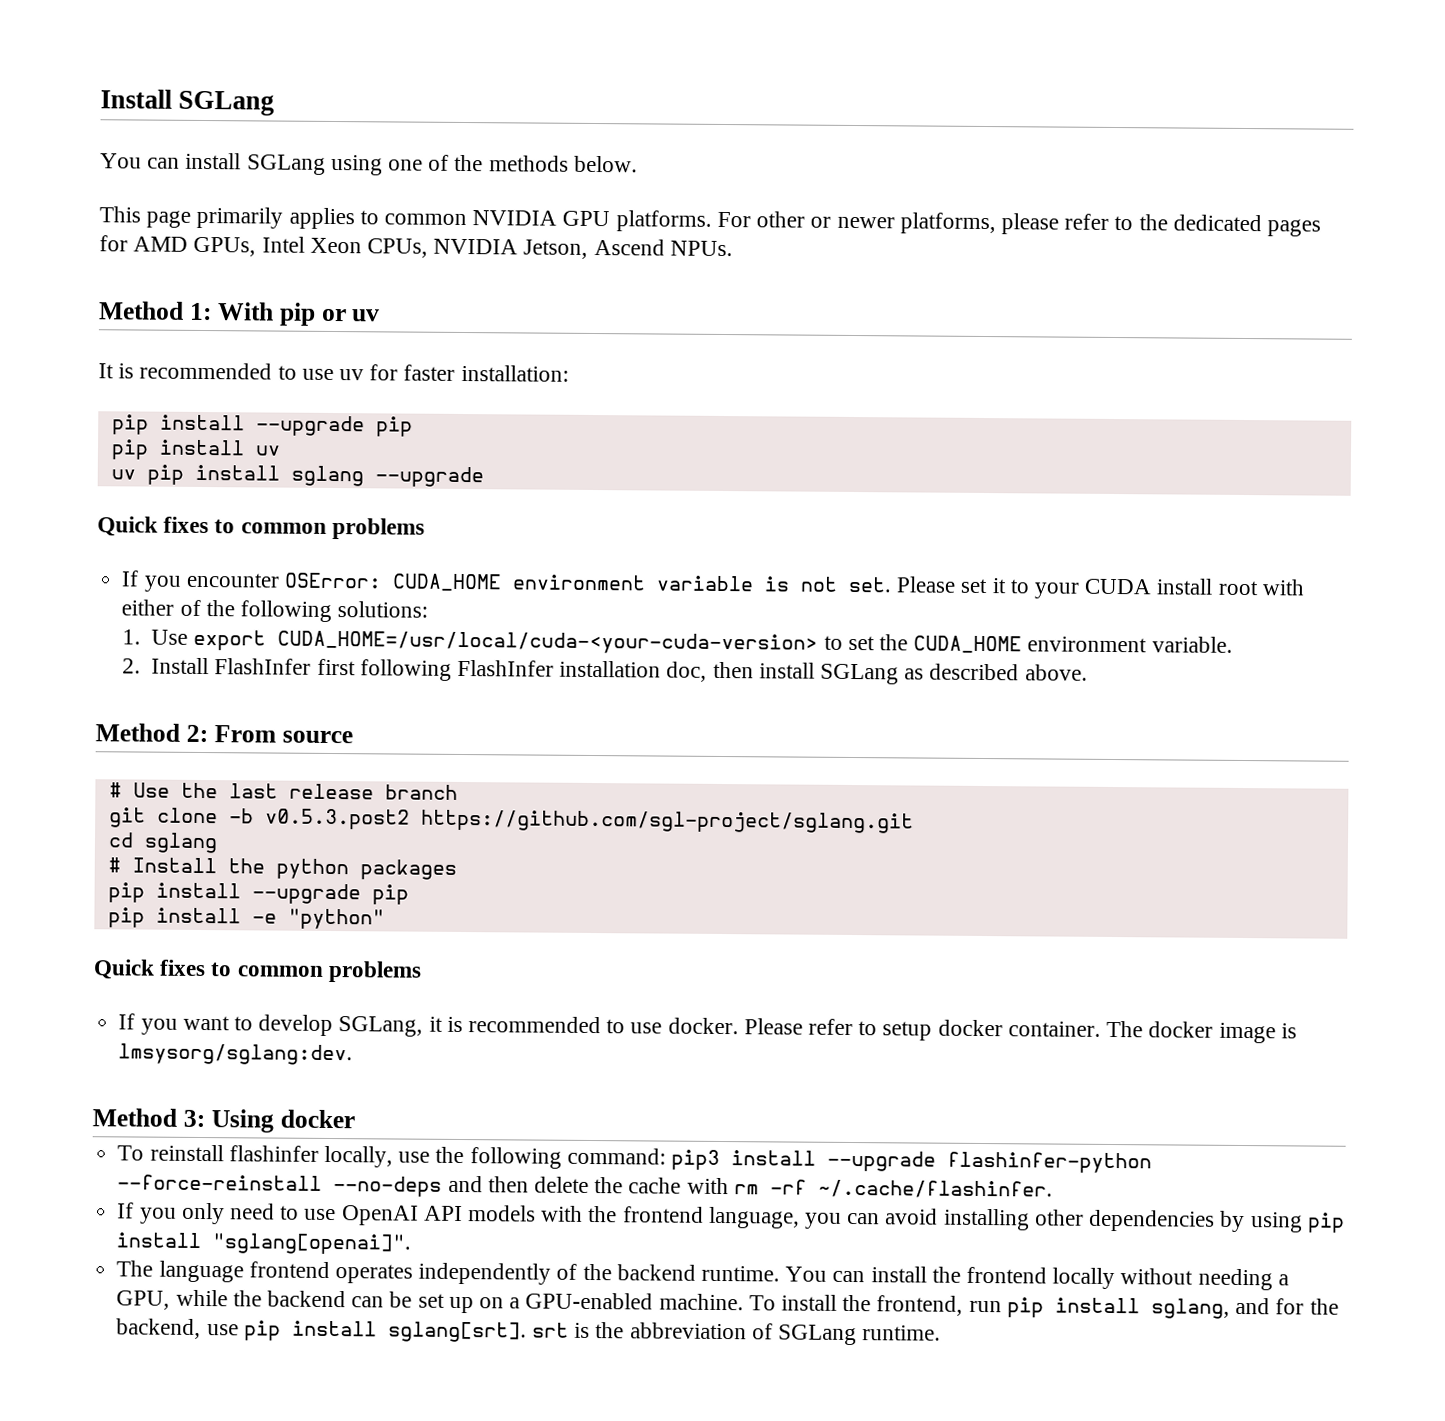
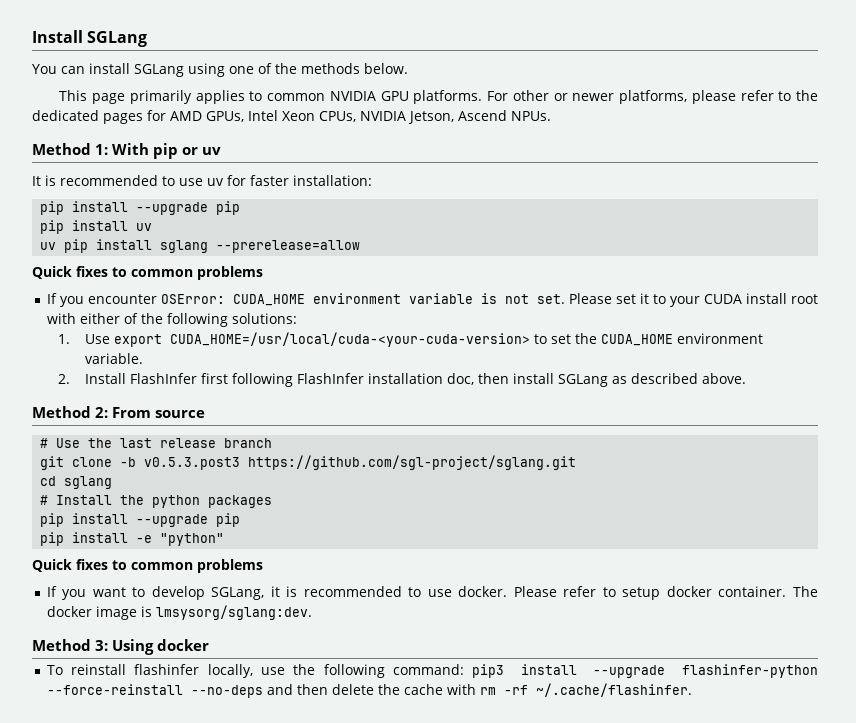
[374,466,484,488] --upgrade -> [216,240,361,253] --prerelease=allow
[264,808,410,830] v0.5.3.post2 -> [144,457,241,470] v0.5.3.post3
[117,1202,1345,1233] [116,1232,412,1255] [116,1260,1289,1291] [116,1289,1339,1319] [116,1318,942,1346] // If you only need to use OpenAI API models with the frontend language, you can avoid installing other dependencies by using pip install "sglang[openai]". // The language frontend operates independently of the backend runtime. You can install the frontend locally without needing a GPU, while the backend can be set up on a GPU-enabled machine. To install the frontend, run pip install sglang, and for the backend, use pip install sglang[srt]. srt is the abbreviation of SGLang runtime. -> (692, 690) none

